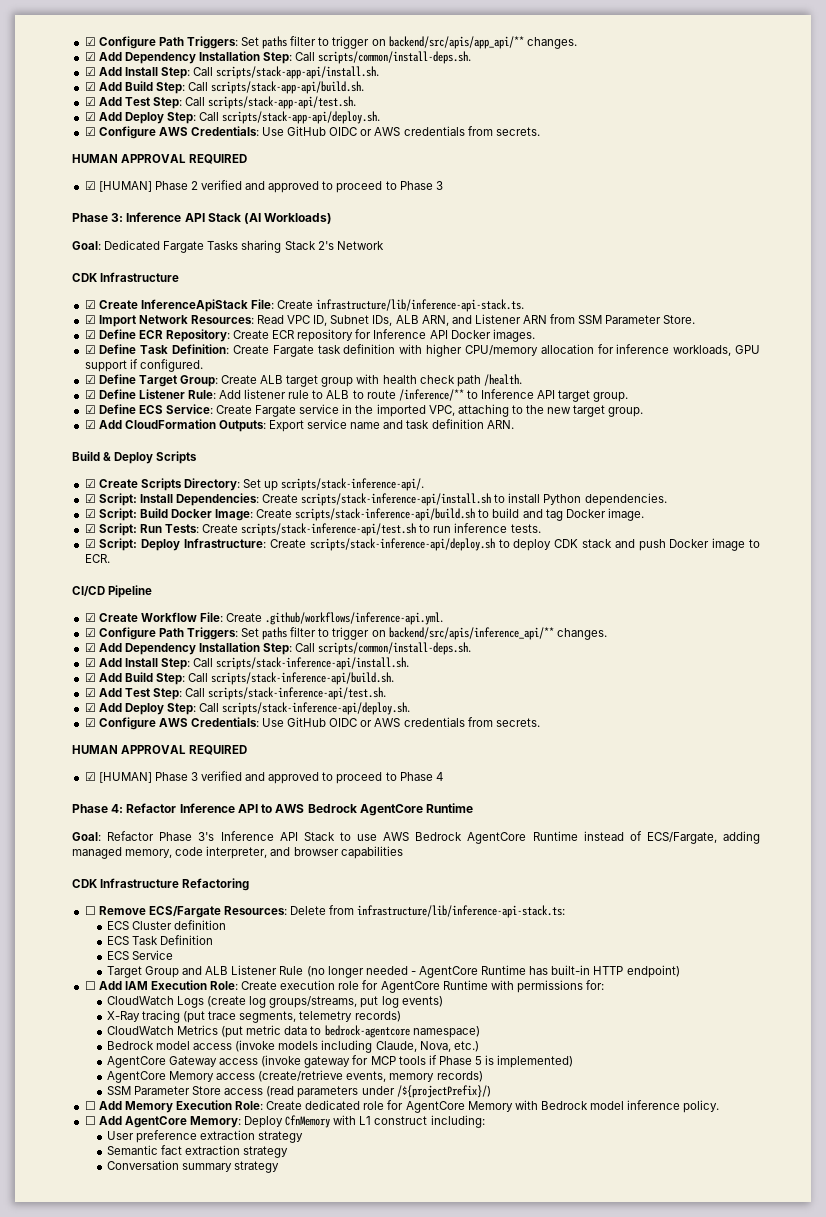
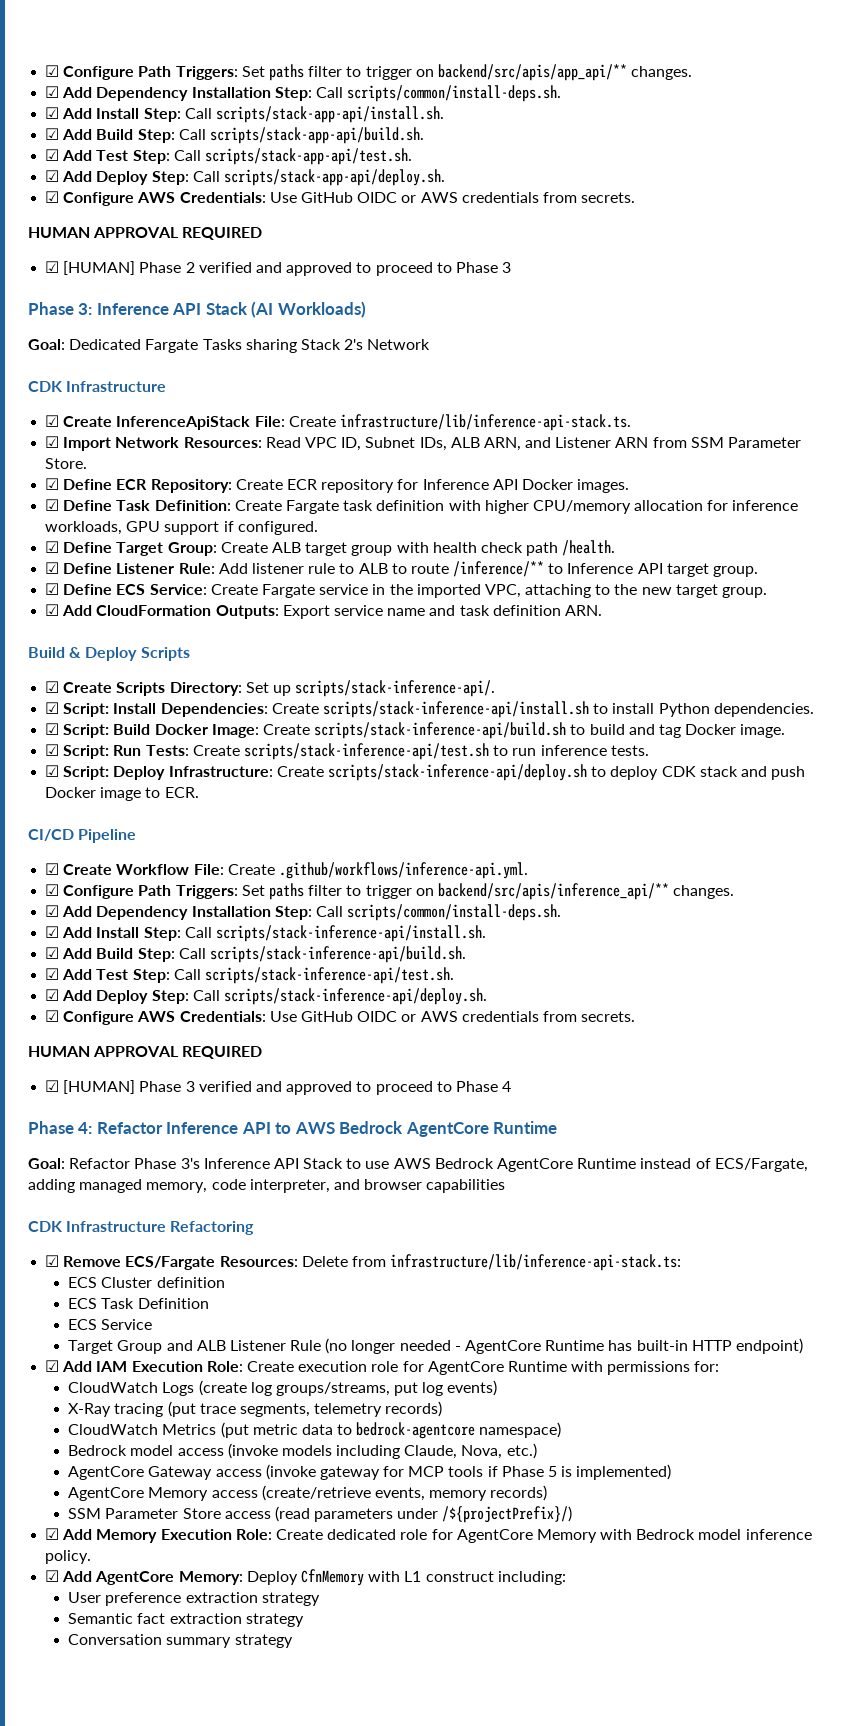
[84,906,96,915] ☐ -> [45,1255,60,1267] ☑
[84,981,96,990] ☐ -> [45,1360,60,1372] ☑
[84,1101,96,1110] ☐ -> [45,1528,60,1540] ☑
[84,1116,96,1125] ☐ -> [45,1570,60,1582] ☑

